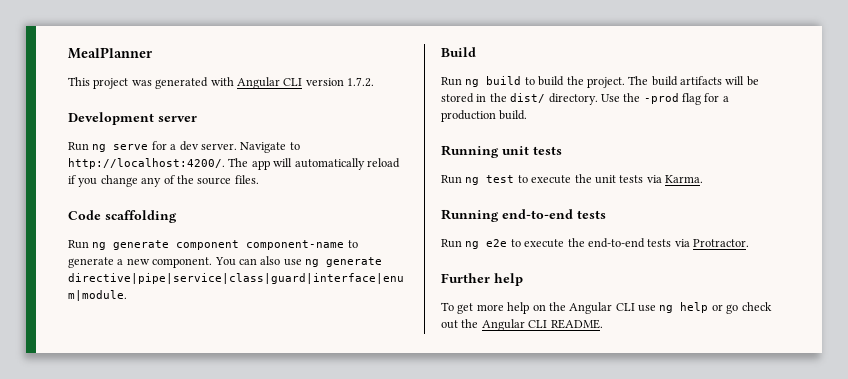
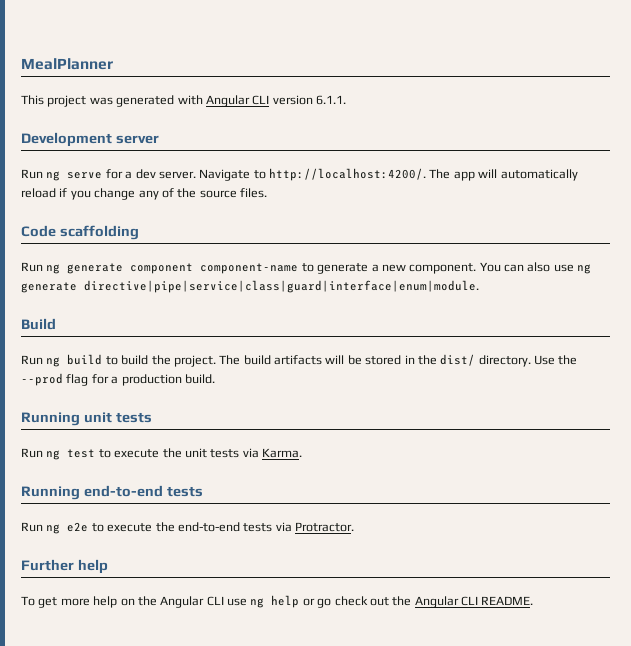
[347,77,374,87] 1.7.2. -> [316,95,346,105] 6.1.1.
[643,93,679,104] -prod -> [21,373,63,386] --prod

